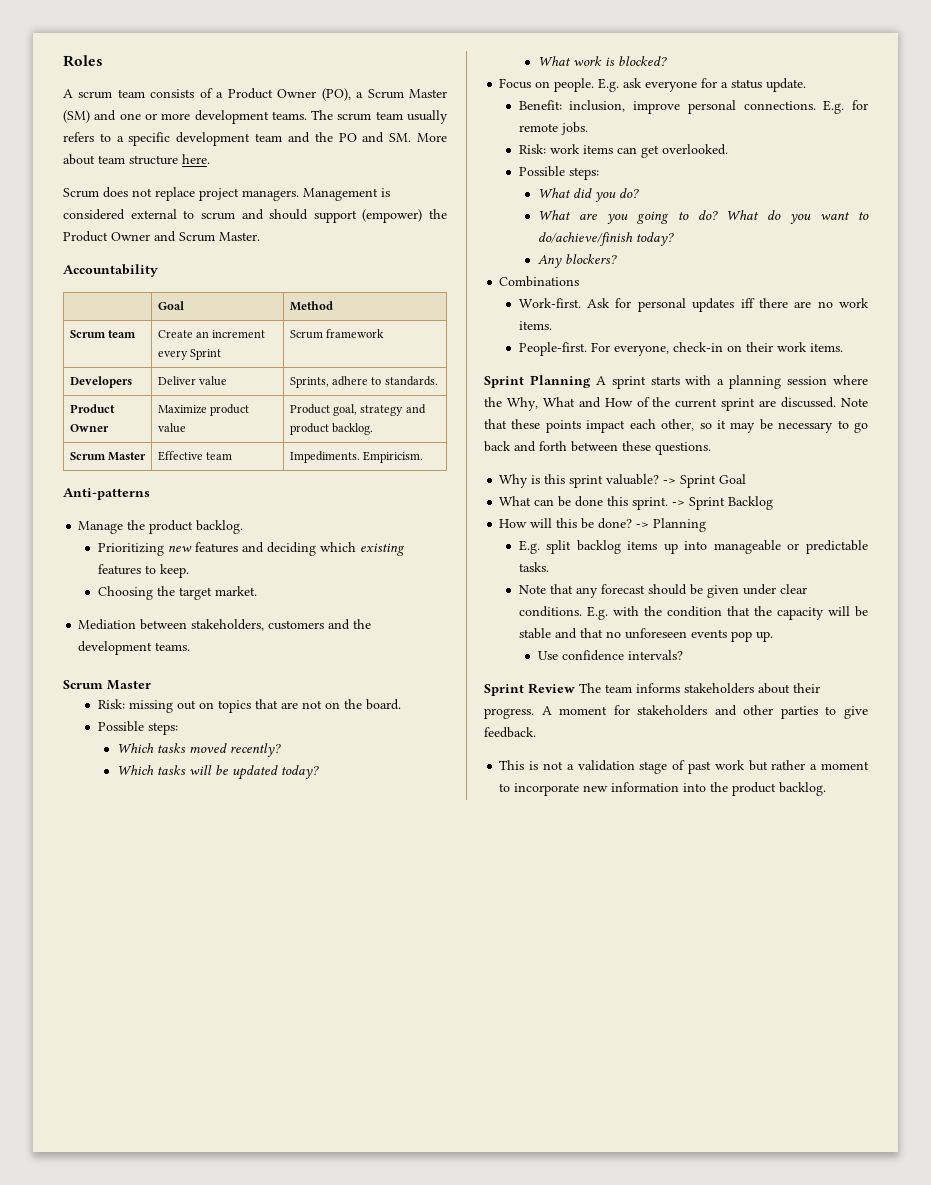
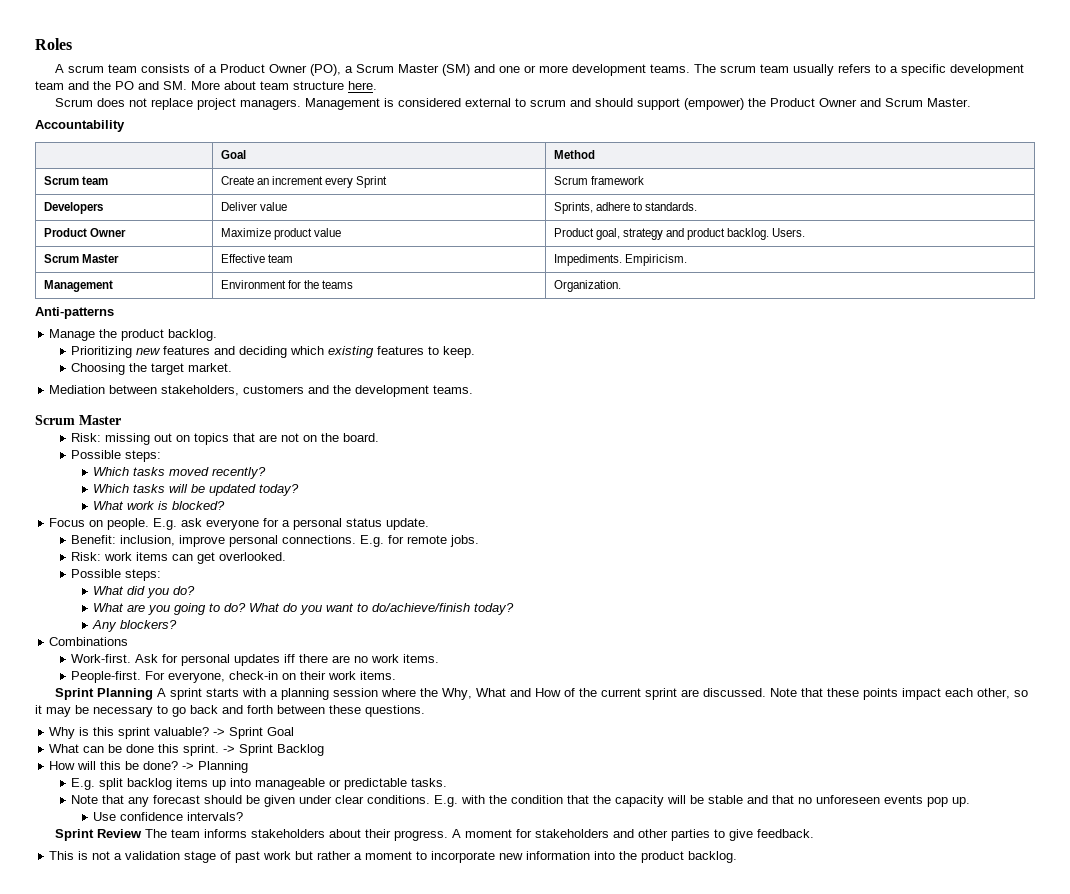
(374, 429) none -> [772,228,806,237] Users.
(424, 457) none -> [43,280,113,292] [220,280,353,289] [553,280,621,292] // Management | Environment for the teams | Organization.
(729, 85) none -> [293,518,343,530] personal

